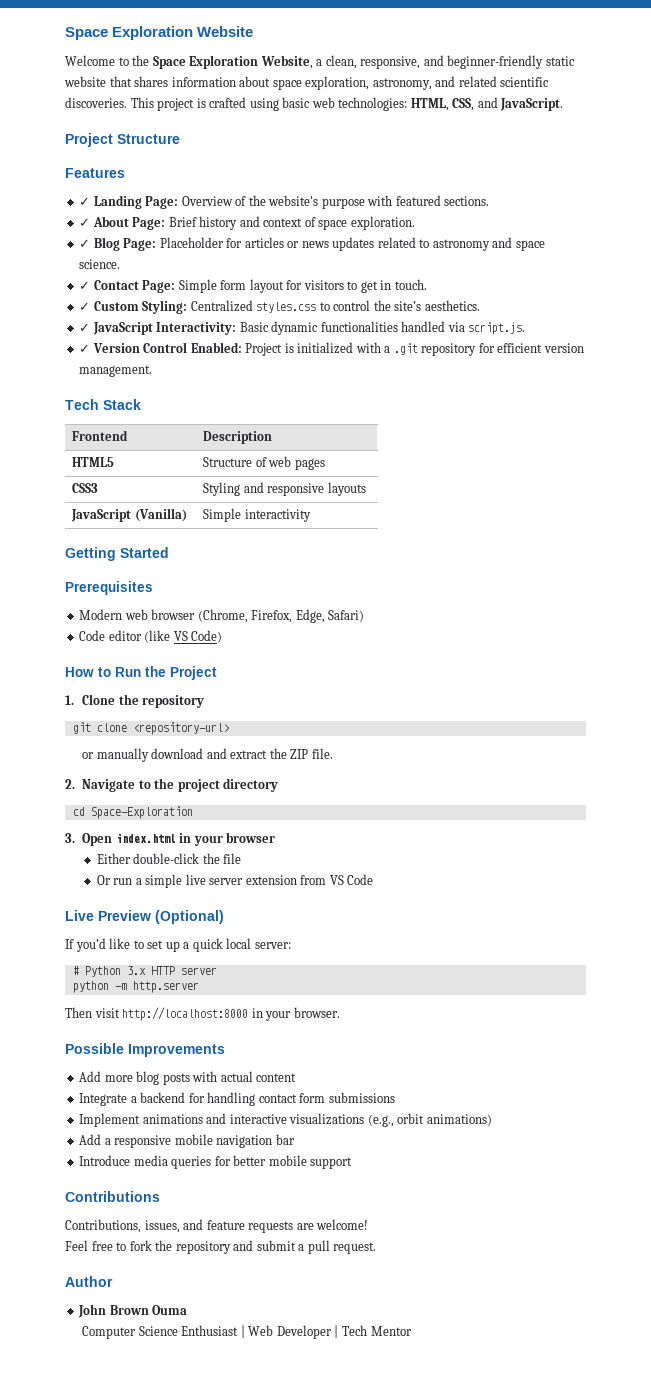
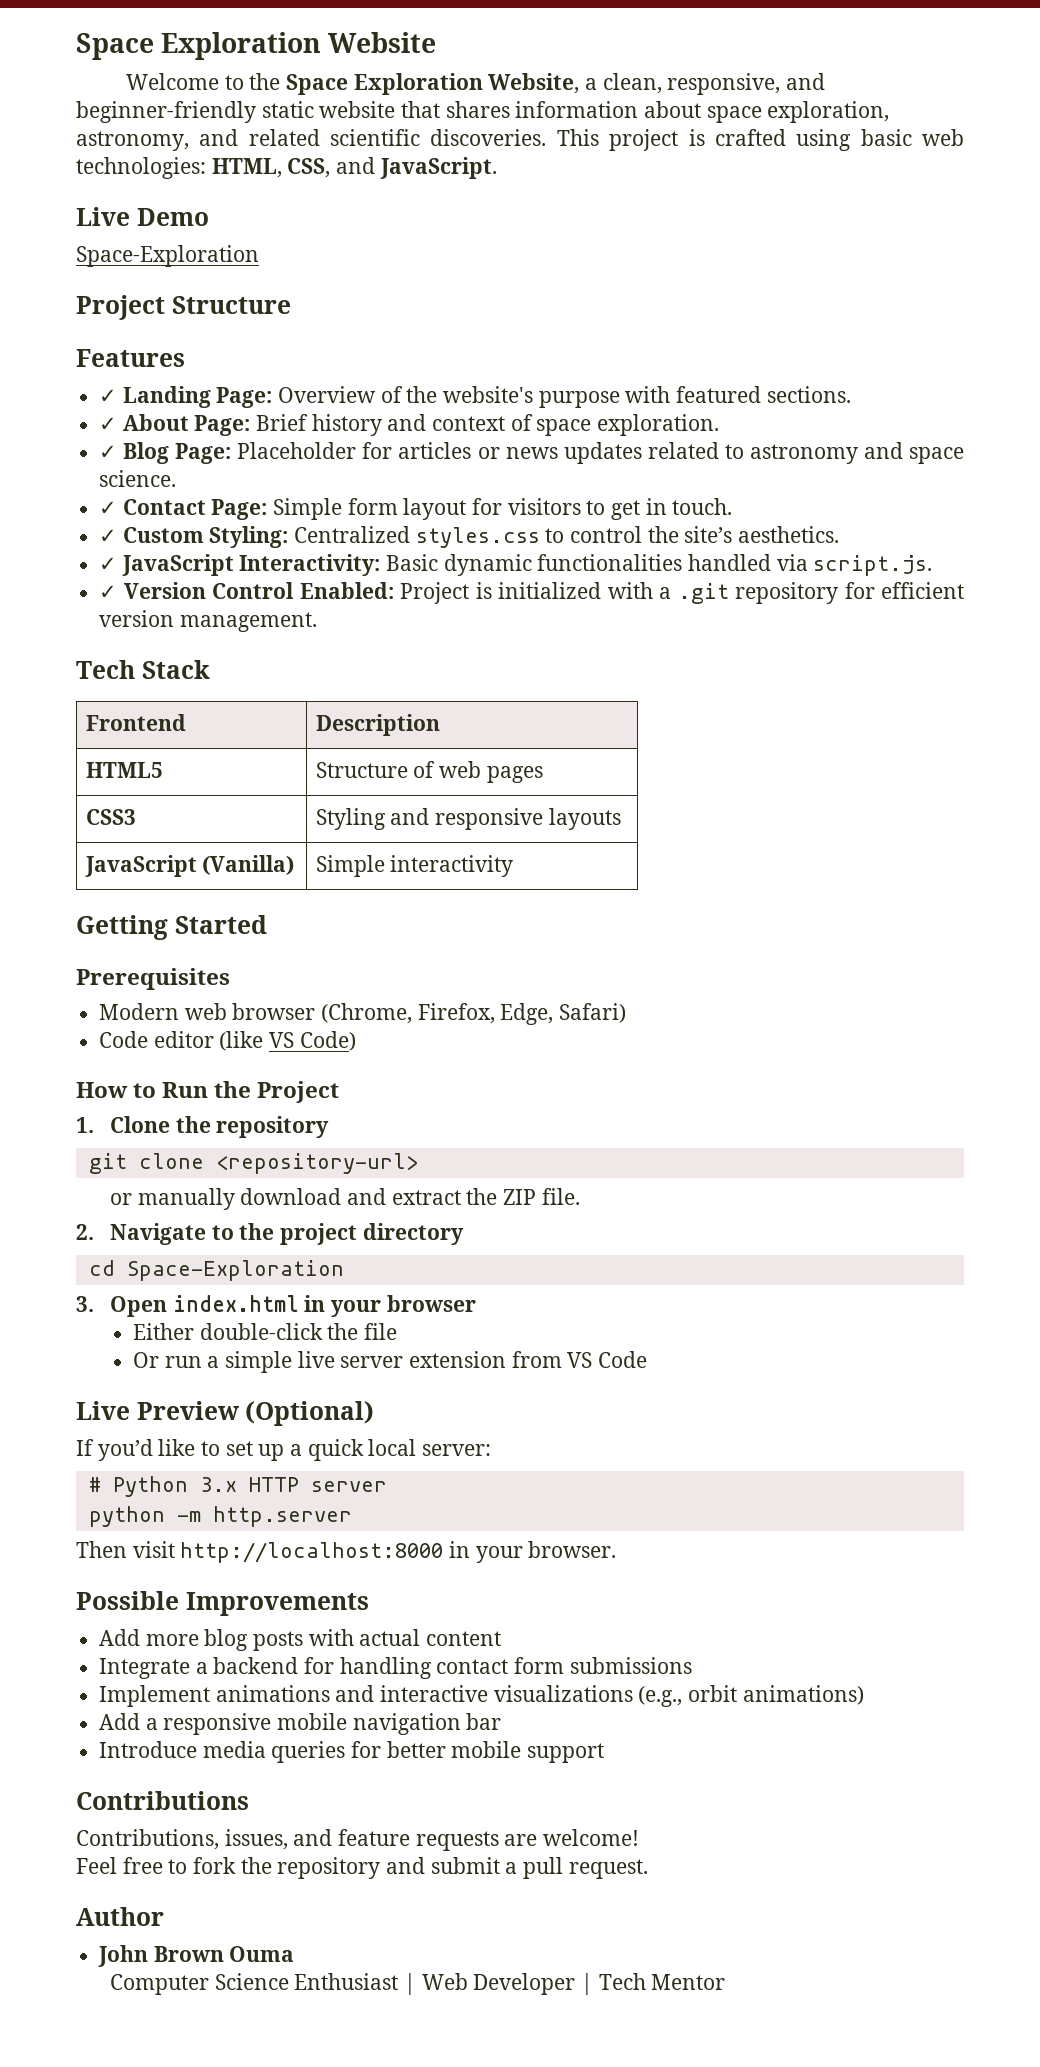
(564, 104) none -> [76,207,209,226] [76,245,259,267] // Live Demo // Space-Exploration

